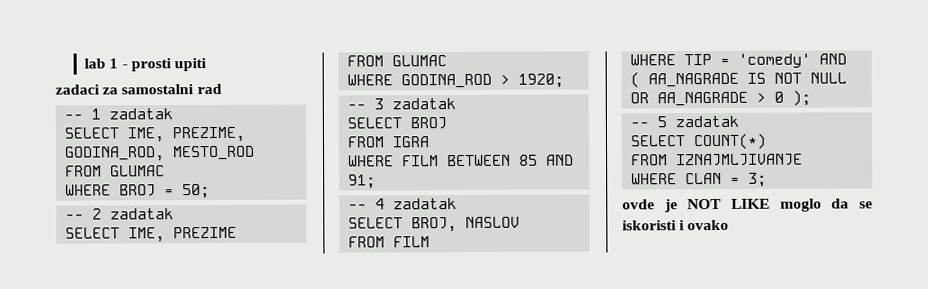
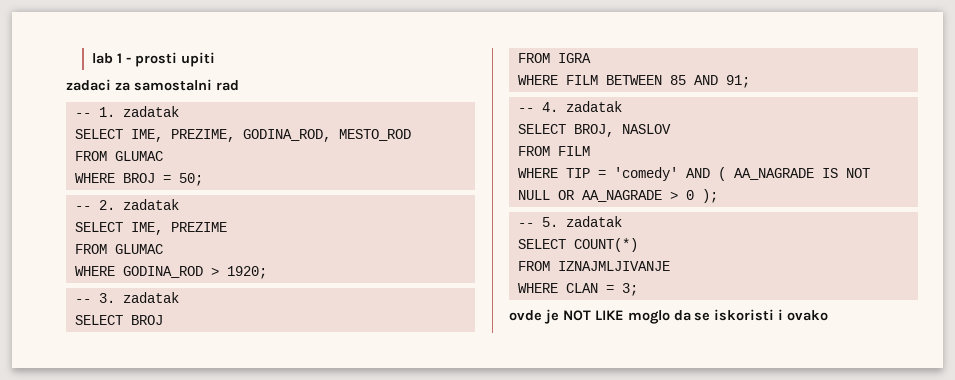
[91,108,102,120] 1 -> [98,107,115,117] 1.
[92,208,103,220] 2 -> [98,200,115,210] 2.
[374,98,385,110] 3 -> [98,293,115,303] 3.
[375,198,386,210] 4 -> [541,102,558,112] 4.
[657,116,668,128] 5 -> [541,217,558,227] 5.

